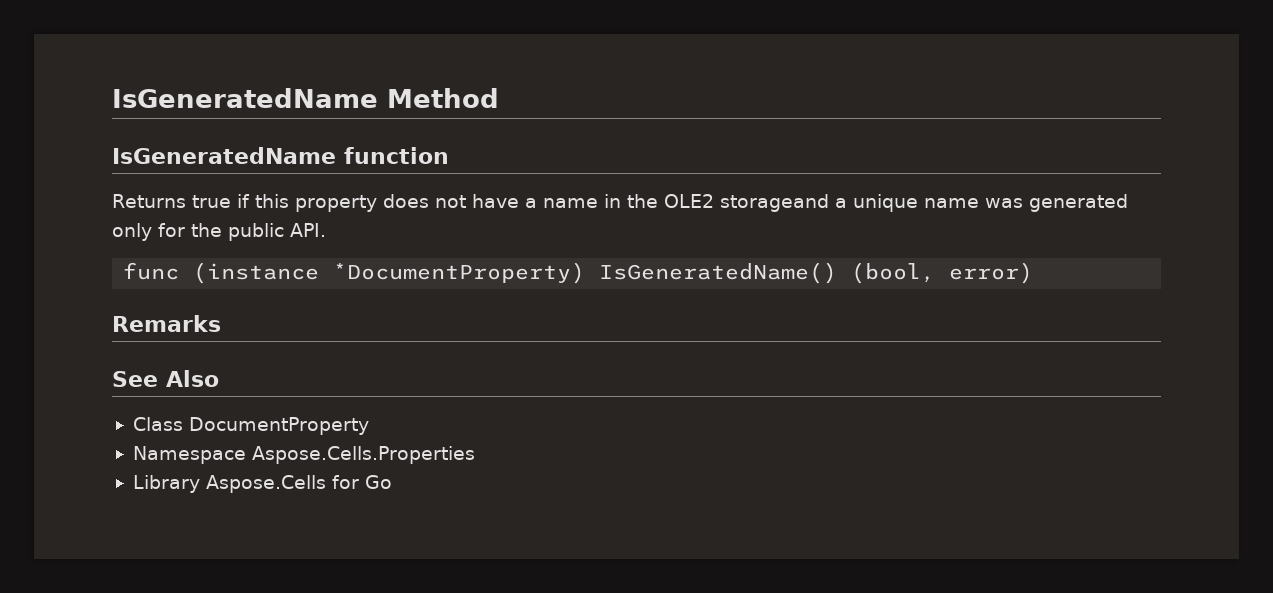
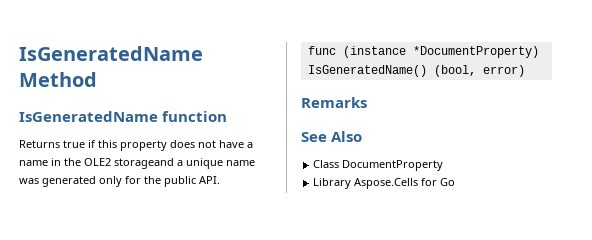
[132,446,475,464] // Namespace Aspose.Cells.Properties -> (444, 165) none

